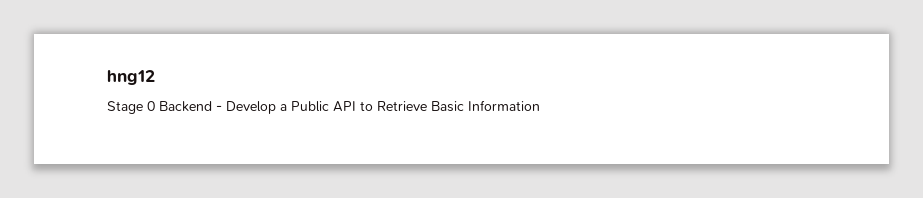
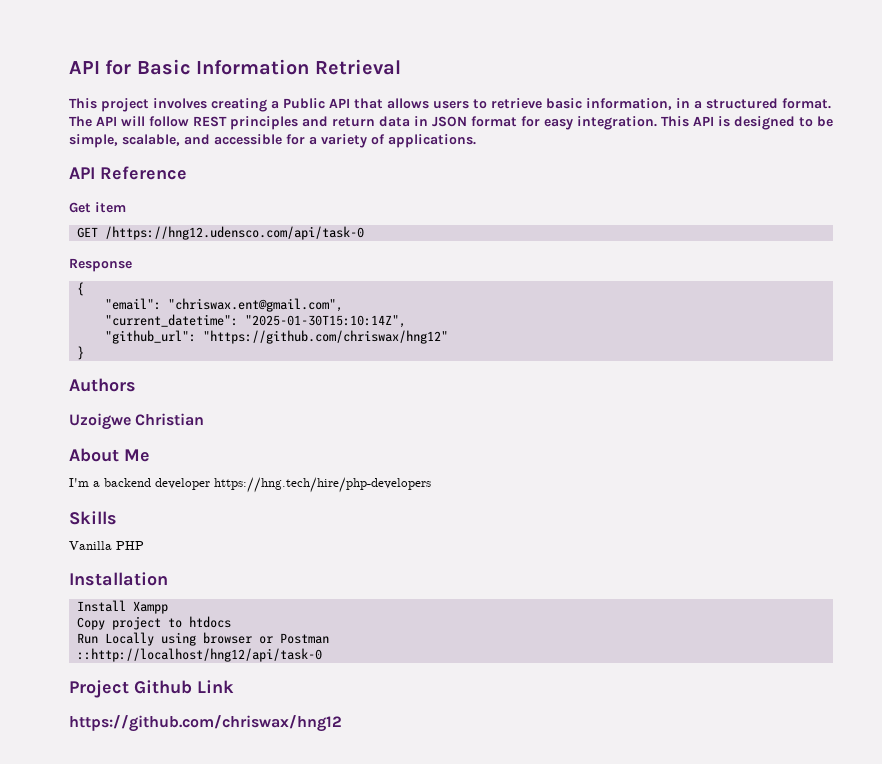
[107,70,155,85] [107,100,540,114] hng12 // Stage 0 Backend - Develop a Public API to Retrieve Basic Information -> [69,59,401,75] [69,98,831,112] [69,116,833,130] [69,134,476,148] [69,166,187,180] [69,202,126,213] [76,226,364,240] [69,258,132,272] [76,282,84,296] [104,298,343,312] [104,314,406,328] [104,330,448,344] [76,346,84,360] [69,378,136,392] [69,413,205,430] [69,448,150,462] [69,477,431,493] [69,511,117,525] [69,541,144,550] [69,572,168,586] [76,600,168,614] [76,616,231,630] [76,632,329,646] [76,648,322,662] [69,680,234,698] [69,715,342,732] API for Basic Information Retrieval // This project involves creating a Public API that allows users to retrieve basic information, in a structured format. The API will follow REST principles and return data in JSON format for easy integration. This API is designed to be simple, scalable, and accessible for a variety of applications. // API Reference // Get item // GET /https://hng12.udensco.com/api/task-0 // Response // { // "email": "chriswax.ent@gmail.com", // "current_datetime": "2025-01-30T15:10:14Z", // "github_url": "https://github.com/chriswax/hng12" // } // Authors // Uzoigwe Christian // About Me // I'm a backend developer https://hng.tech/hire/php-developers // Skills // Vanilla PHP // Installation // Install Xampp // Copy project to htdocs // Run Locally using browser or Postman // ::http://localhost/hng12/api/task-0 // Project Github Link // https://github.com/chriswax/hng12

